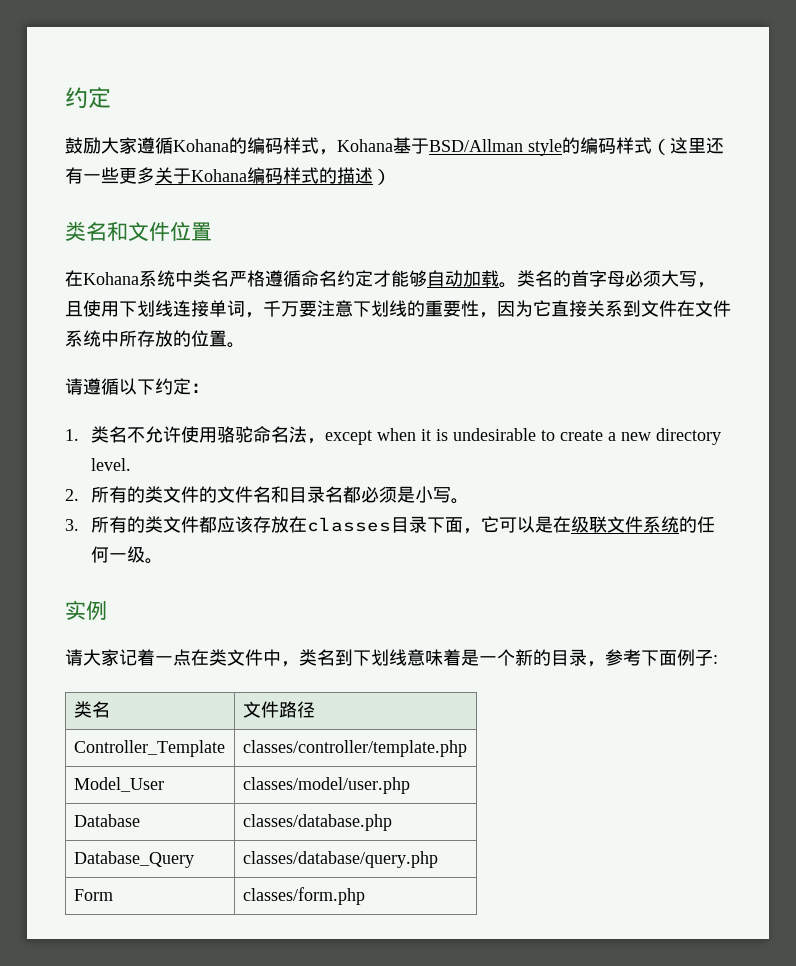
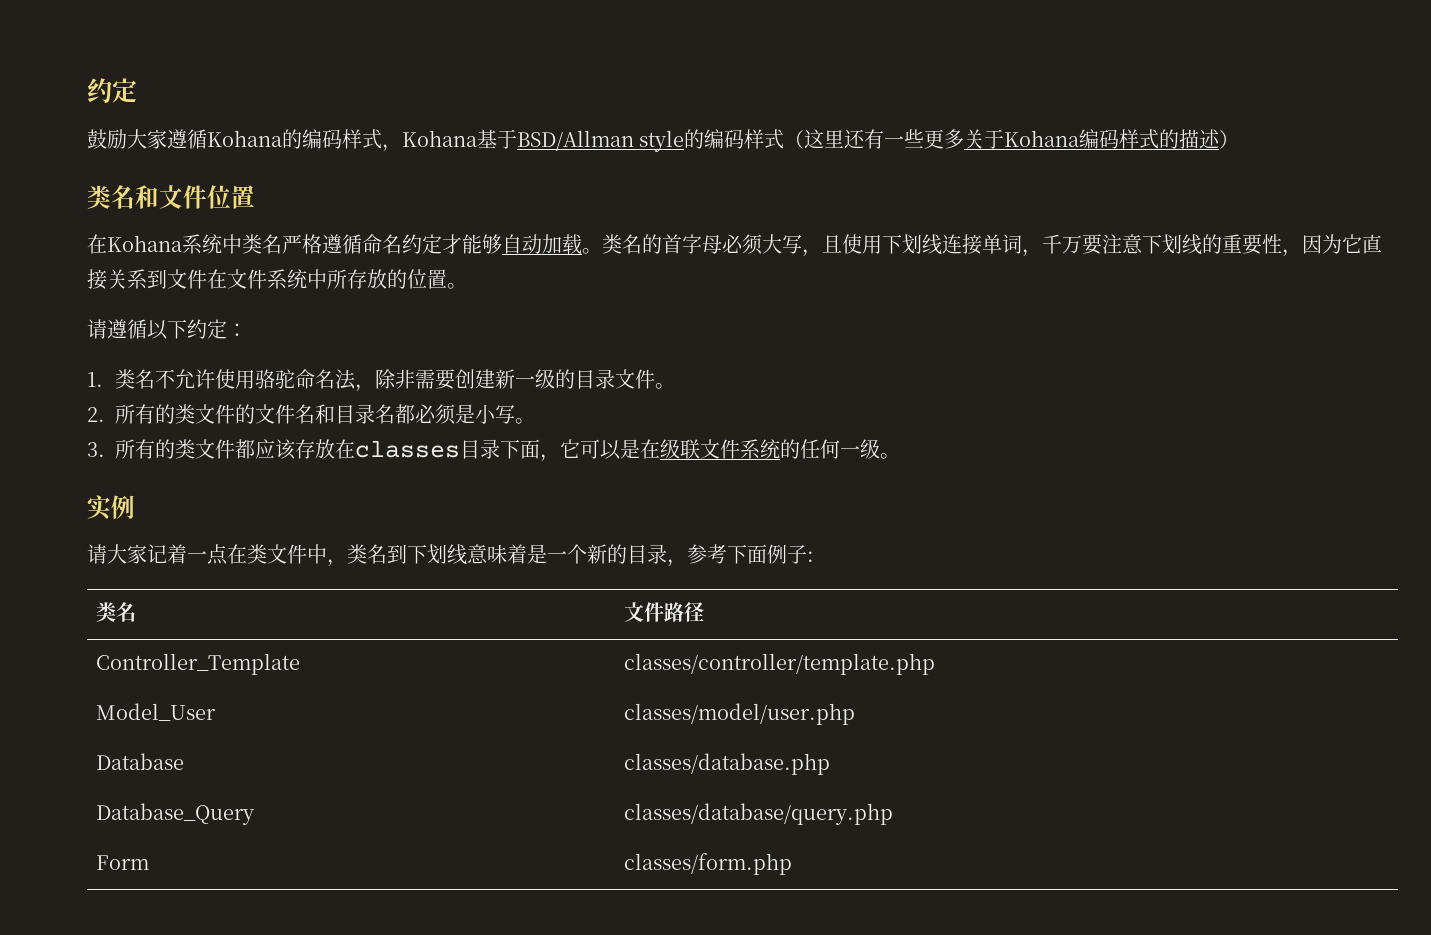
[325,428,722,445] [91,458,132,471] except when it is undesirable to create a new directory level. -> [375,369,676,390] 除非需要创建新一级的目录文件。

